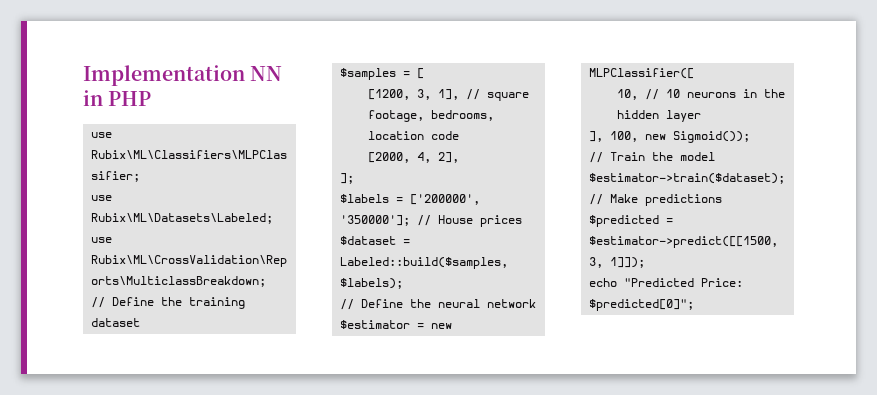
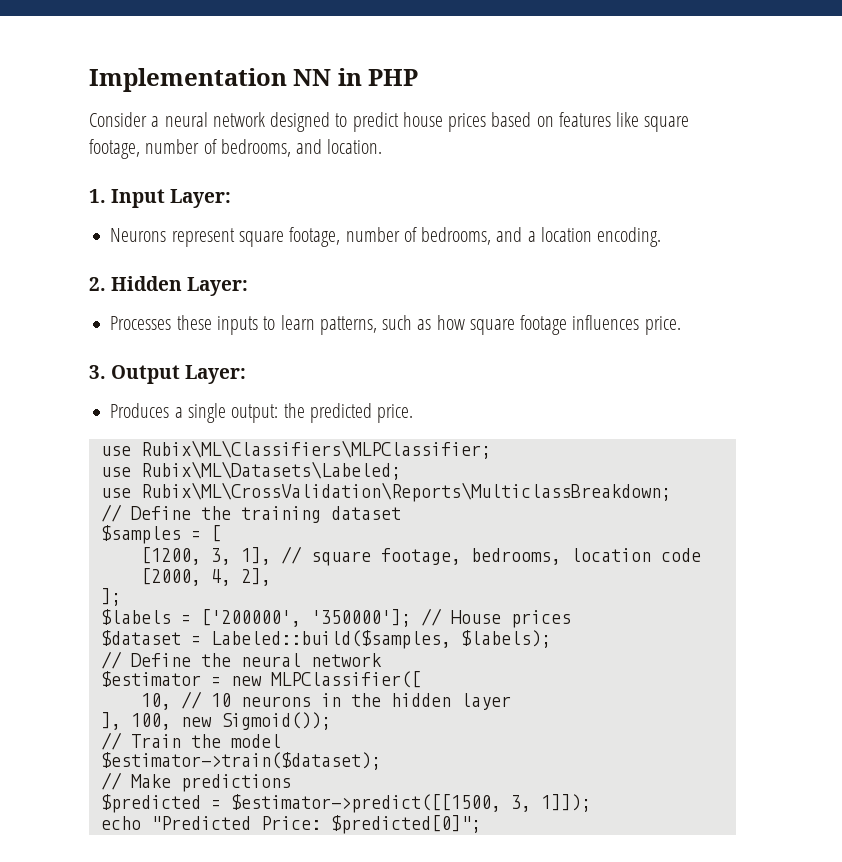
(152, 98) none -> [89,112,690,132] [89,139,383,159] [89,189,232,208] [110,227,662,247] [89,276,249,296] [110,315,681,335] [89,365,247,384] [110,403,414,423] // Consider a neural network designed to predict house prices based on features like square footage, number of bedrooms, and location. // 1. Input Layer: // Neurons represent square footage, number of bedrooms, and a location encoding. // 2. Hidden Layer: // Processes these inputs to learn patterns, such as how square footage influences price. // 3. Output Layer: // Produces a single output: the predicted price.

